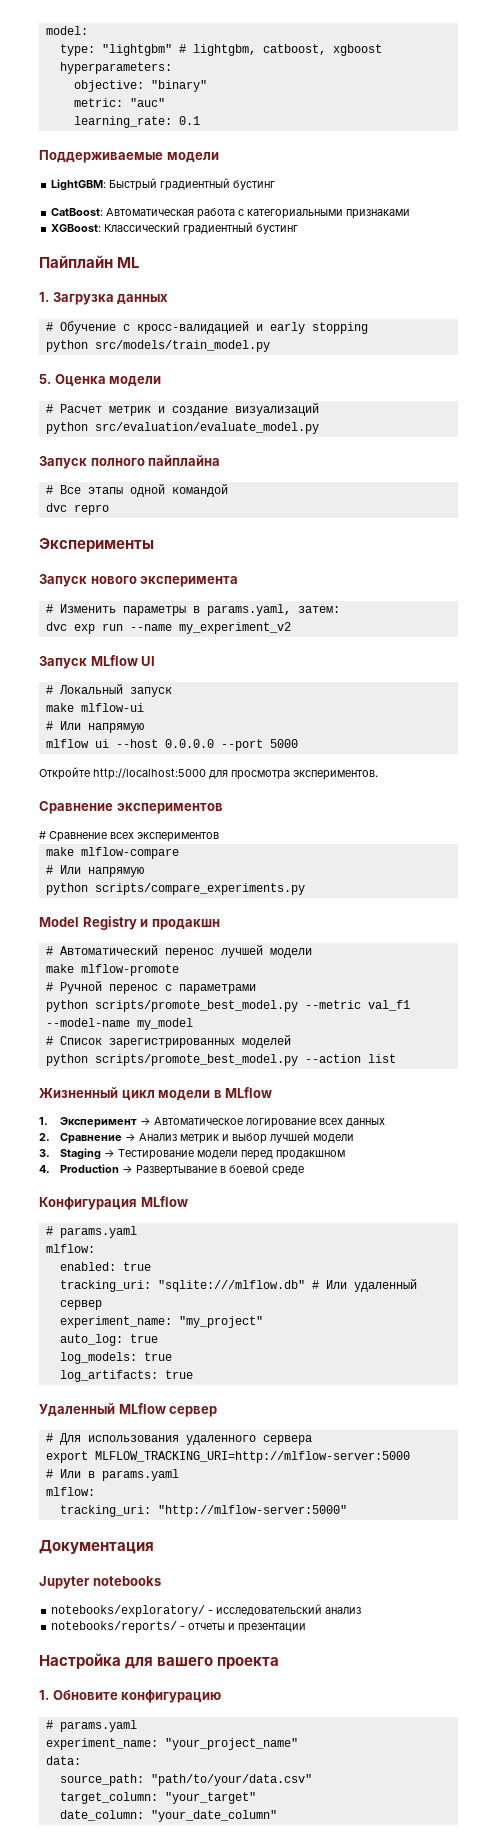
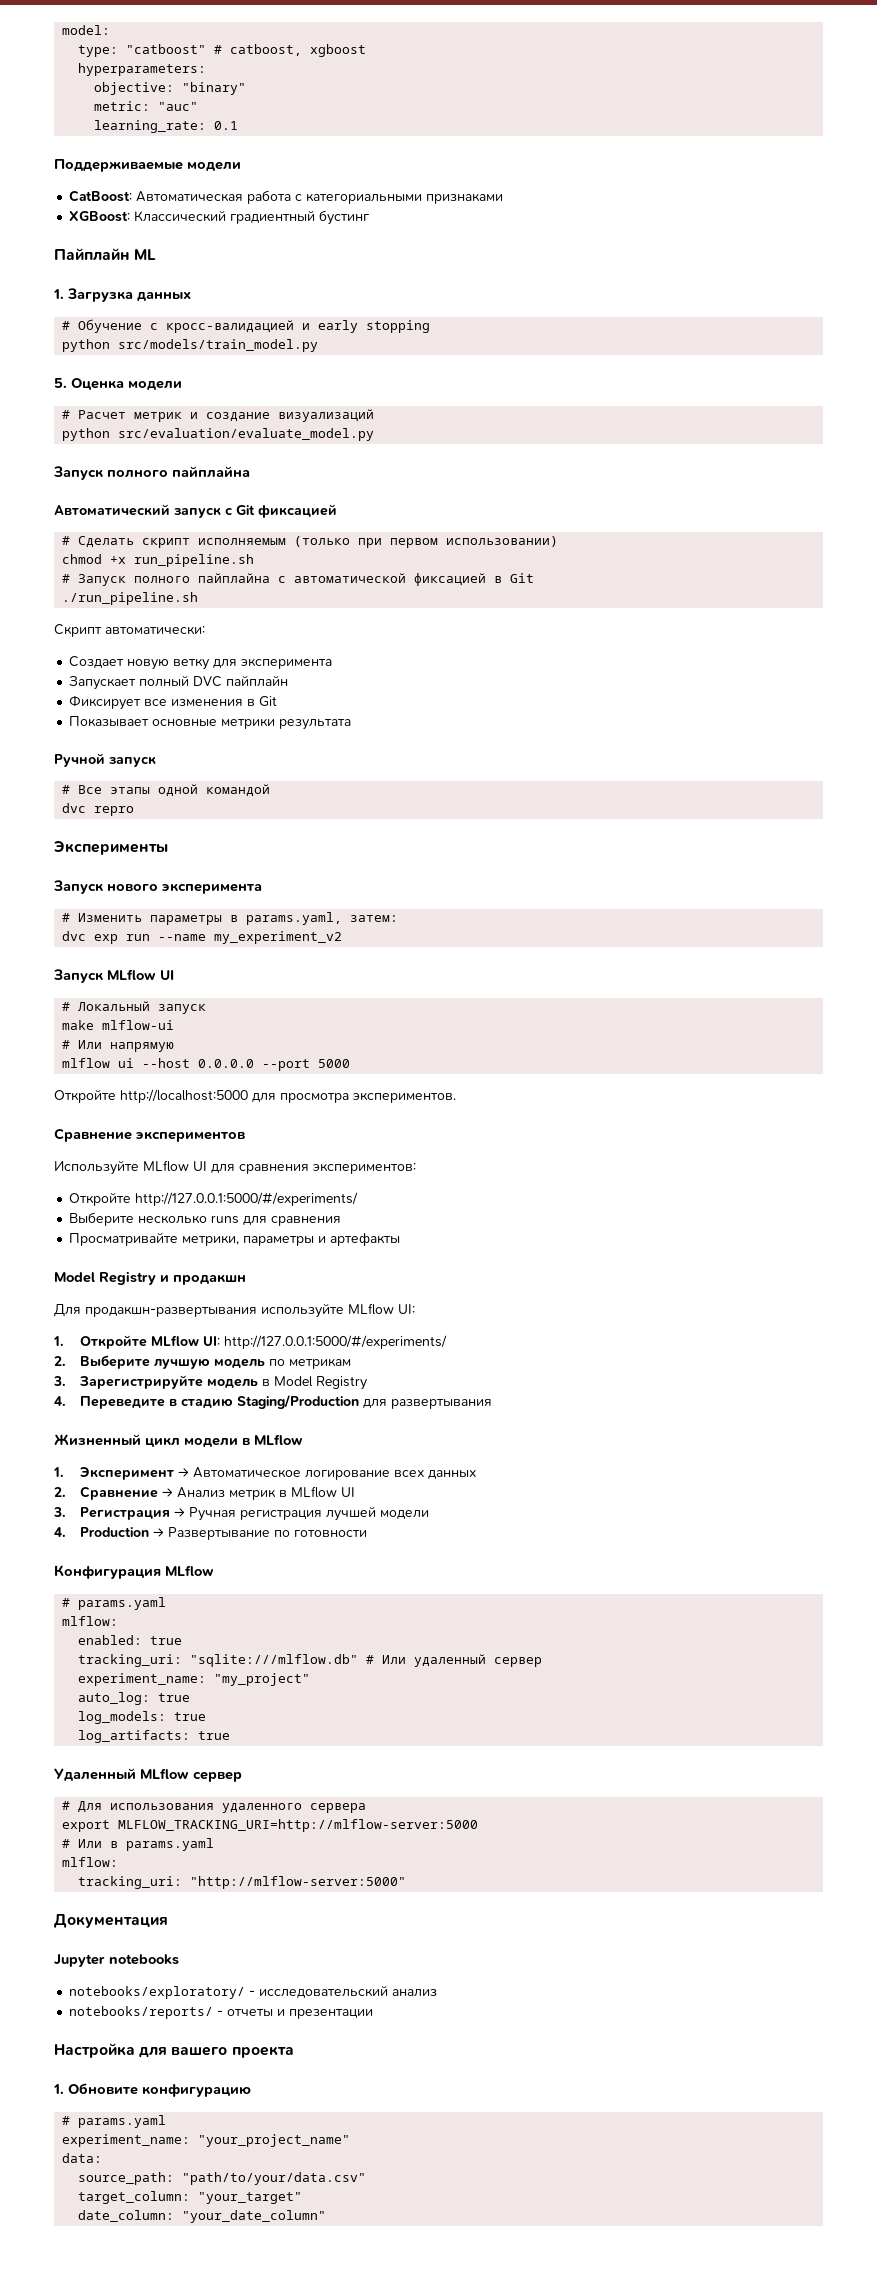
[101,44,256,56] "lightgbm" # lightgbm, -> [126,44,223,54] "catboost" #
[51,178,276,191] // LightGBM: Быстрый градиентный бустинг -> (241, 167) none
(221, 460) none -> [54,504,337,518] [62,536,559,548] [62,554,255,567] [62,573,535,586] [62,592,199,605] [54,624,205,637] [69,656,333,670] [69,675,289,690] [69,695,278,710] [69,716,352,730] [54,753,157,767] // Автоматический запуск с Git фиксацией // # Сделать скрипт исполняемым (только при первом использовании) // chmod +x run_pipeline.sh // # Запуск полного пайплайна с автоматической фиксацией в Git // ./run_pipeline.sh // Скрипт автоматически: // Создает новую ветку для эксперимента // Запускает полный DVC пайплайн // Фиксирует все изменения в Git // Показывает основные метрики результата // Ручной запуск
[39,831,219,842] [45,847,179,859] [45,865,144,877] [45,883,305,895] [39,916,220,930] [45,945,312,958] [45,964,179,976] [45,981,256,994] [45,1000,410,1012] [45,1018,193,1030] [45,1035,291,1048] [45,1054,396,1066] # Сравнение всех экспериментов // make mlflow-compare // # Или напрямую // python scripts/compare_experiments.py // Model Registry и продакшн // # Автоматический перенос лучшей модели // make mlflow-promote // # Ручной перенос с параметрами // python scripts/promote_best_model.py --metric val_f1 --model-name my_model // # Список зарегистрированных моделей // python scripts/promote_best_model.py --action list -> [54,1160,416,1175] [69,1192,359,1206] [69,1212,342,1226] [69,1232,401,1246] [54,1271,246,1285] [54,1303,415,1318] [53,1335,448,1349] [54,1355,352,1369] [53,1375,368,1390] [54,1395,493,1409] Используйте MLflow UI для сравнения экспериментов: // Откройте http://127.0.0.1:5000/#/experiments/ // Выберите несколько runs для сравнения // Просматривайте метрики, параметры и артефакты // Model Registry и продакшн // Для продакшн-развертывания используйте MLflow UI: // 1. Откройте MLflow UI: http://127.0.0.1:5000/#/experiments/ // 2. Выберите лучшую модель по метрикам // 3. Зарегистрируйте модель в Model Registry // 4. Переведите в стадию Staging/Production для развертывания
[221,1131,354,1144] [39,1148,345,1160] и выбор лучшей модели // 3. Staging → Тестирование модели перед продакшном -> [279,1486,356,1498] [53,1506,430,1521] в MLflow UI // 3. Регистрация → Ручная регистрация лучшей модели
[219,1163,304,1176] в боевой среде -> [274,1530,368,1537] по готовности

